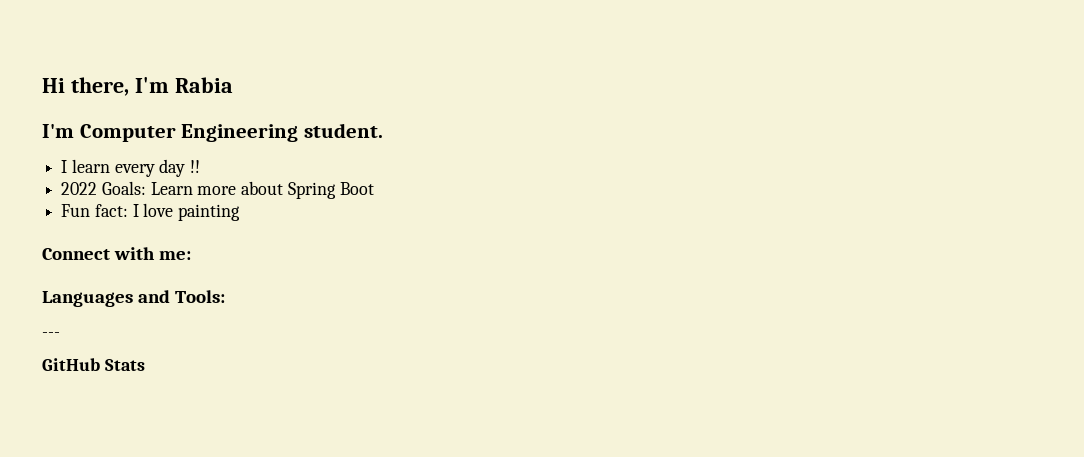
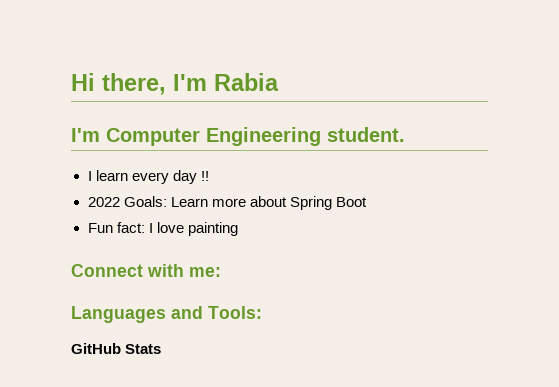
[42,332,60,337] // --- -> (262, 312) none

